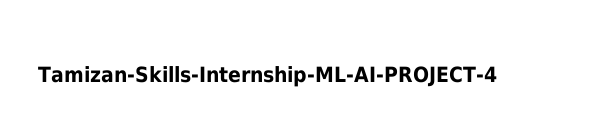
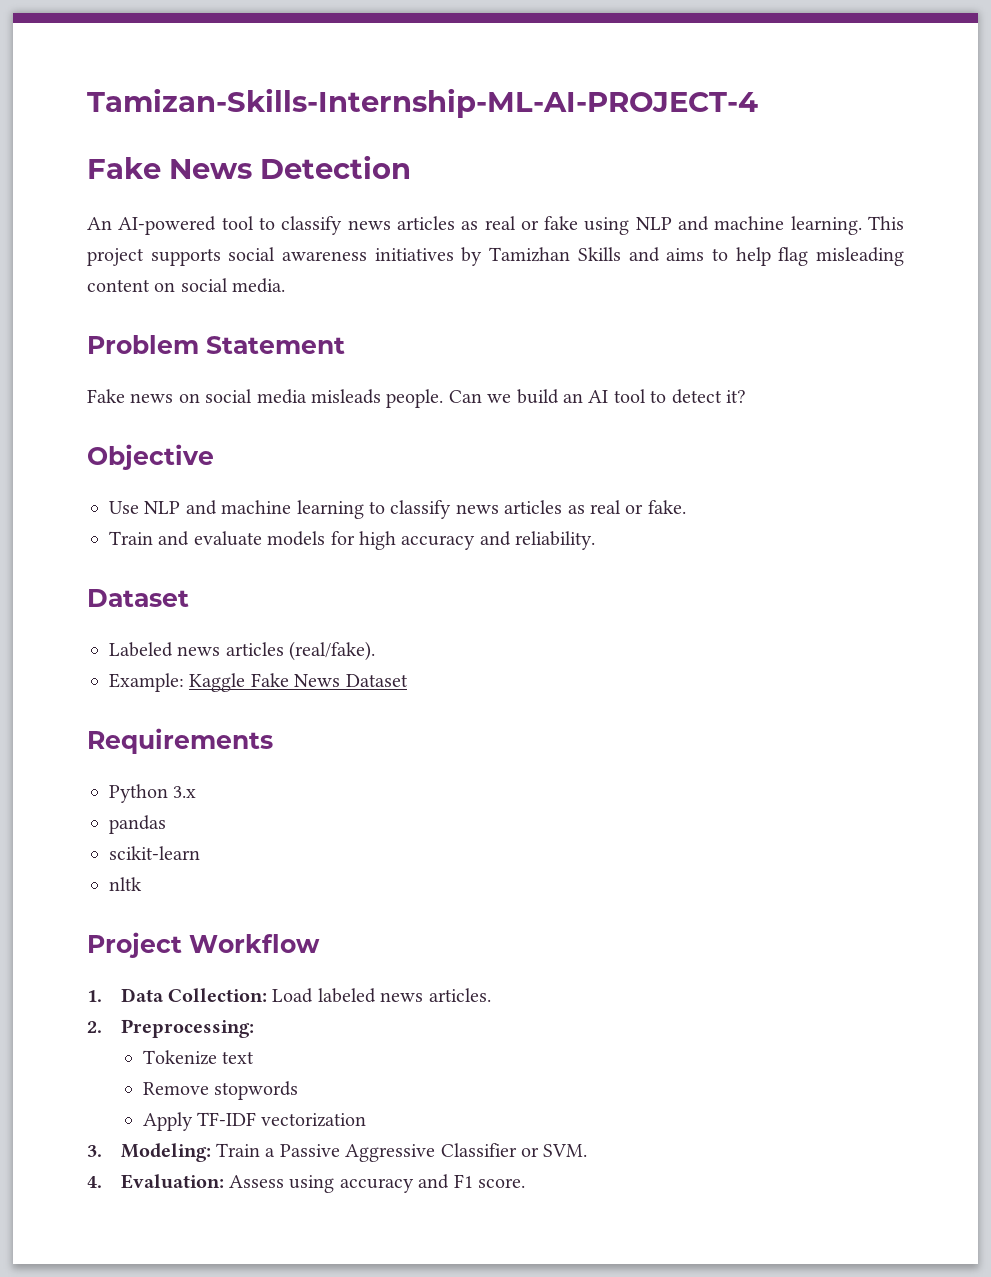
(497, 76) none -> [87,155,411,179] [87,216,904,235] [87,247,905,266] [87,278,286,293] [87,335,345,354] [87,389,746,408] [87,444,214,470] [109,500,686,519] [109,531,596,550] [87,589,189,607] [109,641,376,661] [109,673,408,692] [87,728,273,754] [109,784,197,803] [109,815,166,834] [109,846,200,860] [109,877,142,891] [87,932,320,958] [87,988,491,1003] [87,1019,254,1038] [142,1050,254,1065] [142,1081,298,1100] [142,1112,367,1131] [87,1143,588,1162] [87,1174,525,1193] // Fake News Detection // An AI-powered tool to classify news articles as real or fake using NLP and machine learning. This project supports social awareness initiatives by Tamizhan Skills and aims to help flag misleading content on social media. // Problem Statement // Fake news on social media misleads people. Can we build an AI tool to detect it? // Objective // Use NLP and machine learning to classify news articles as real or fake. // Train and evaluate models for high accuracy and reliability. // Dataset // Labeled news articles (real/fake). // Example: Kaggle Fake News Dataset // Requirements // Python 3.x // pandas // scikit-learn // nltk // Project Workflow // 1. Data Collection: Load labeled news articles. // 2. Preprocessing: // Tokenize text // Remove stopwords // Apply TF-IDF vectorization // 3. Modeling: Train a Passive Aggressive Classifier or SVM. // 4. Evaluation: Assess using accuracy and F1 score.

